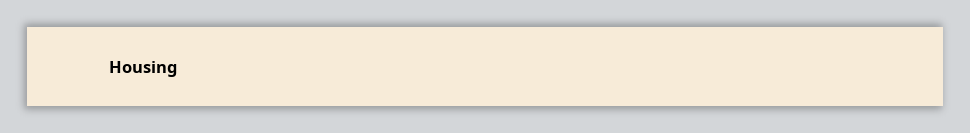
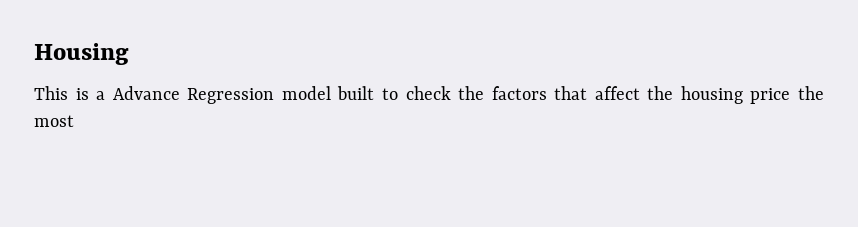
(177, 69) none -> [34,86,824,104] [34,115,74,127] // This is a Advance Regression model built to check the factors that affect the housing price the most

